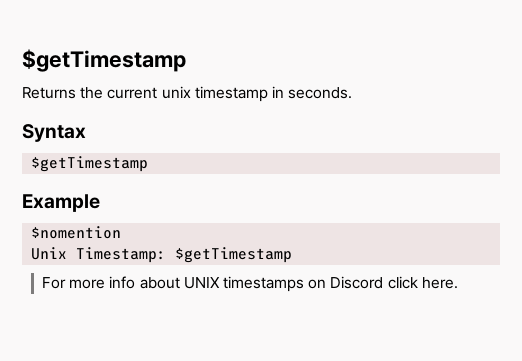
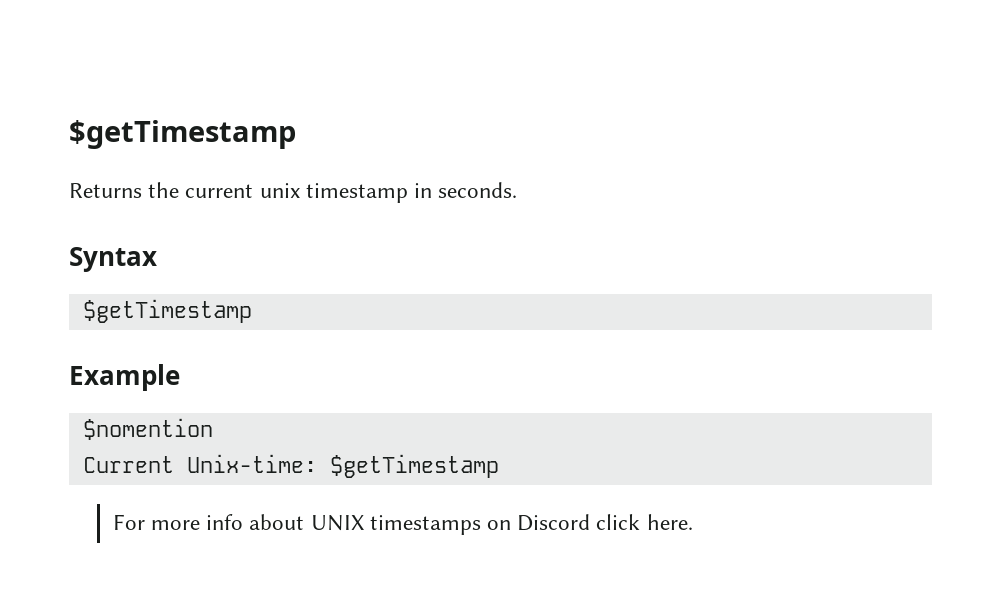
[31,247,167,263] Unix Timestamp: -> [82,454,317,473] Current Unix-time:

